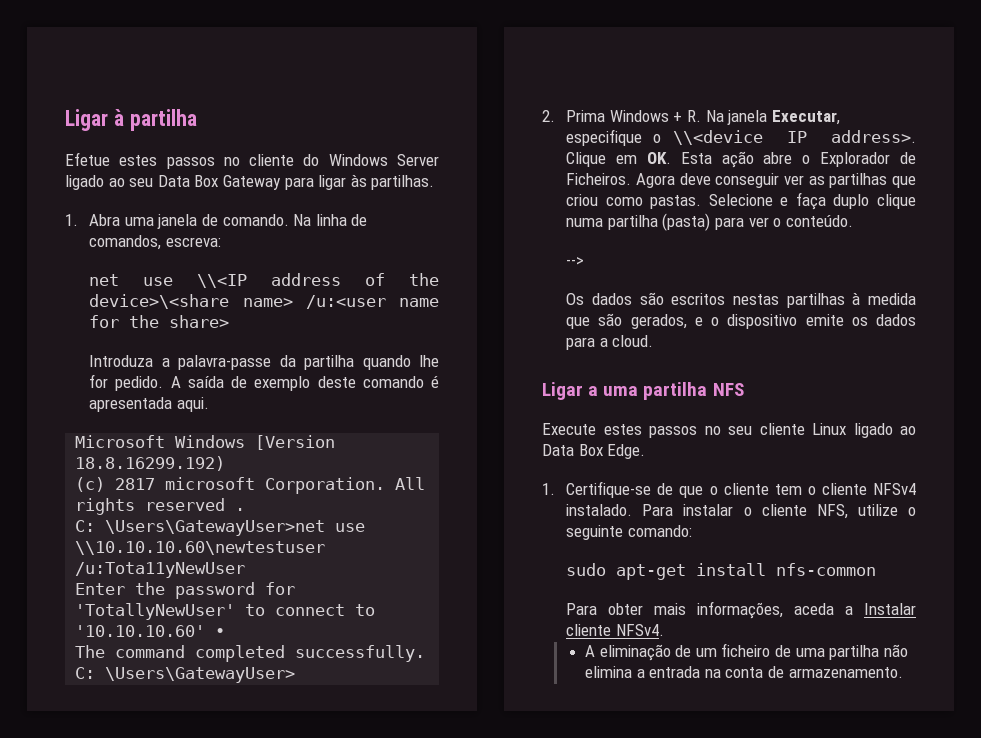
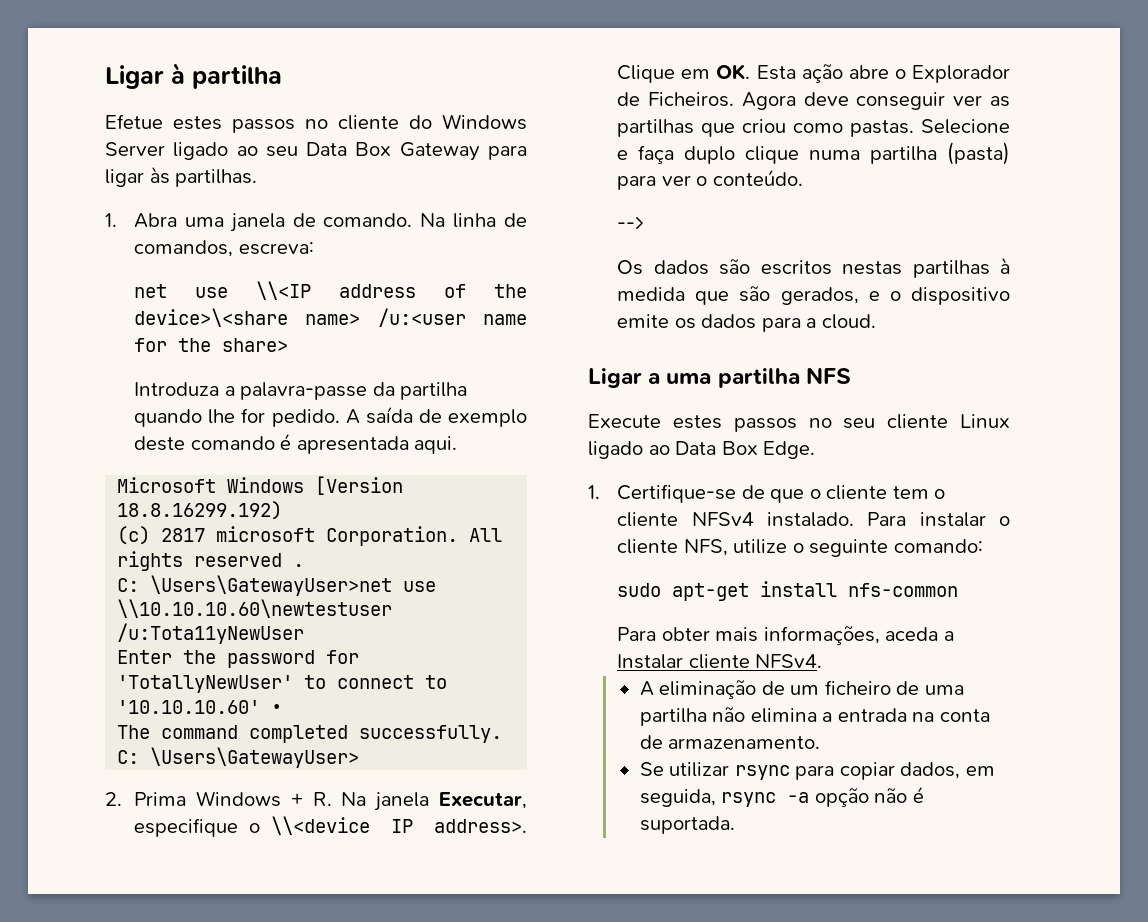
(903, 672) none -> [639,762,995,780] [639,786,924,807] [639,816,735,834] // Se utilizar rsync para copiar dados, em seguida, rsync -a opção não é suportada.

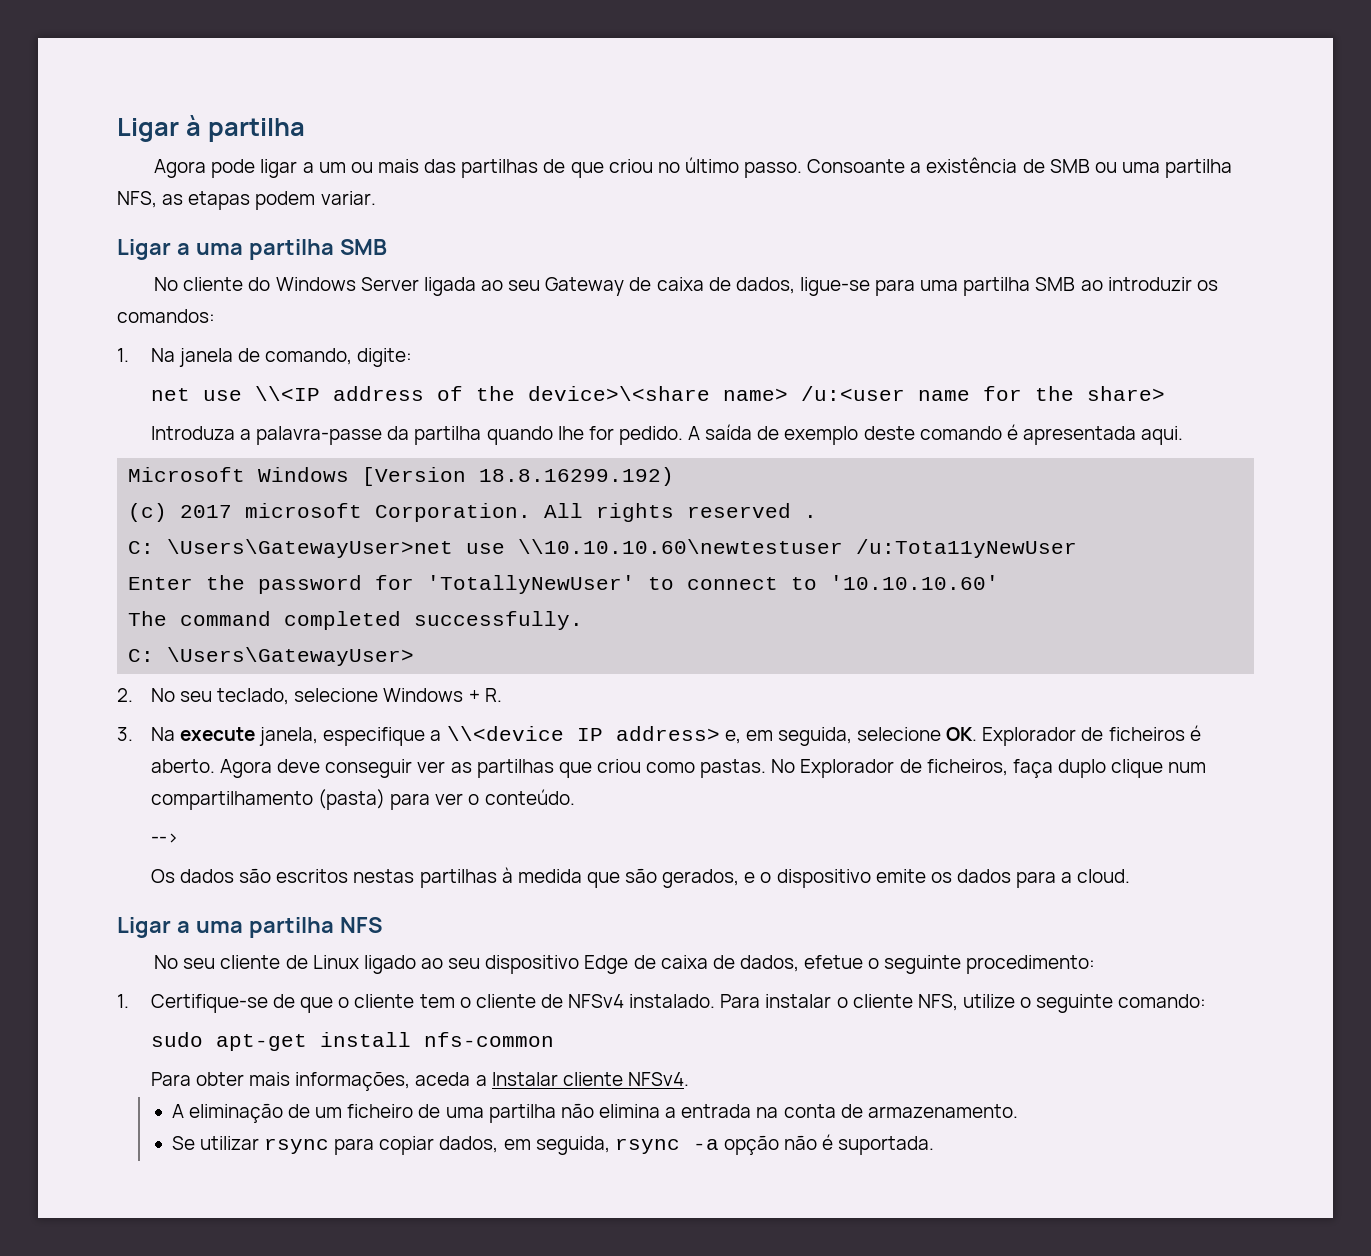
[105,114,328,133] Efetue estes passos no -> [154,157,1233,178] [117,191,376,210] [117,239,387,260] [154,277,179,291] Agora pode ligar a um ou mais das partilhas de que criou no último passo. Consoante a existência de SMB ou uma partilha NFS, as etapas podem variar. // Ligar a uma partilha SMB // No
[173,142,527,161] [105,166,258,187] [105,213,527,232] [134,240,314,257] ligado ao seu Data Box Gateway para ligar às partilhas. // 1. Abra uma janela de comando. Na linha de comandos, escreva: -> [423,277,1218,296] [117,309,215,323] [117,348,413,367] ligada ao seu Gateway de caixa de dados, ligue-se para uma partilha SMB ao introduzir os comandos: // 1. Na janela de comando, digite:
[161,528,206,542] 2817 -> [180,505,233,518] 2017
[271,704,283,714] • -> (1000, 582) none
[134,792,187,806] Prima -> [150,688,379,705] No seu teclado, selecione
[341,792,527,811] [134,816,527,837] [617,64,1010,83] [617,92,734,107] Na janela Executar, especifique o \\<device IP address>. Clique em OK. Esta ação abre o Explorador de Ficheiros. -> [117,725,1201,746] [150,759,215,773] // 3. Na execute janela, especifique a \\<device IP address> e, em seguida, selecione OK. Explorador de ficheiros é aberto.
[921,119,1010,134] [617,150,629,160] Selecione e -> [771,759,1008,778] No Explorador de ficheiros,
[809,146,938,164] numa partilha -> [1168,762,1207,773] [150,791,313,810] num compartilhamento
[588,414,832,432] Execute estes passos no -> [154,955,179,969] No
(949, 421) none -> [285,955,308,969] de
[675,441,816,459] Data Box Edge. -> [448,955,1096,974] seu dispositivo Edge de caixa de dados, efetue o seguinte procedimento:
(679, 519) none -> [540,994,563,1008] de

